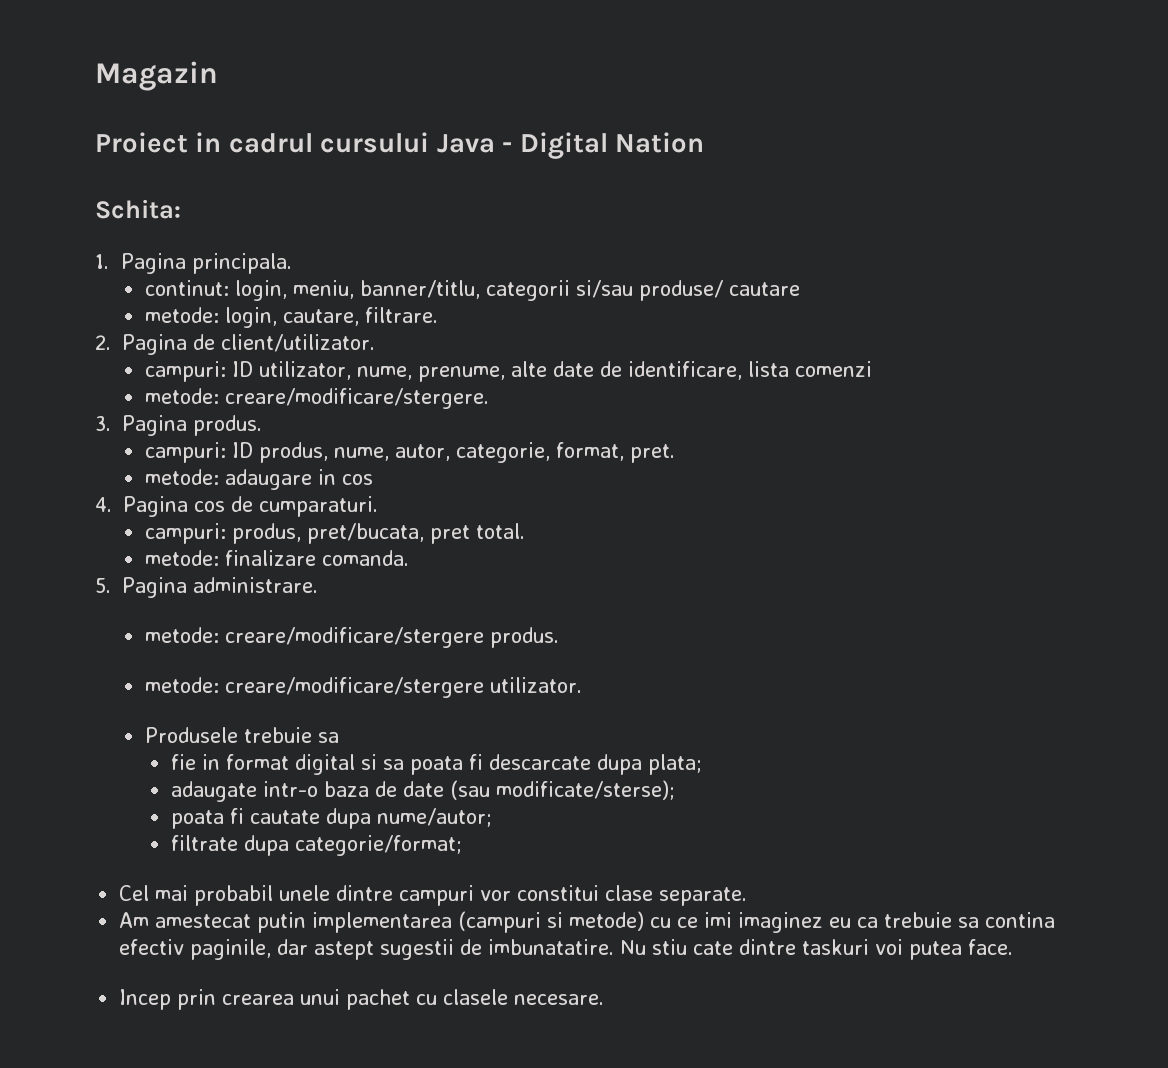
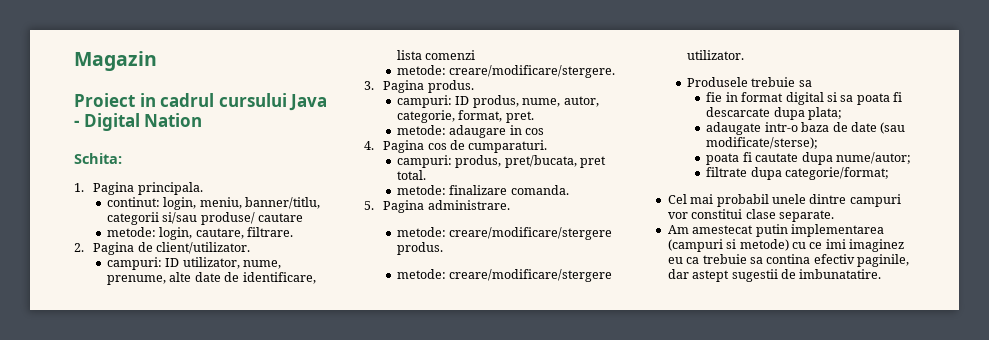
[620,939,1014,960] [119,989,605,1010] Nu stiu cate dintre taskuri voi putea face. // Incep prin crearea unui pachet cu clasele necesare. -> (882, 274) none

